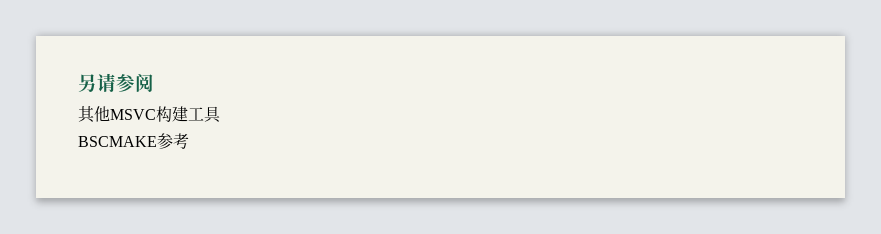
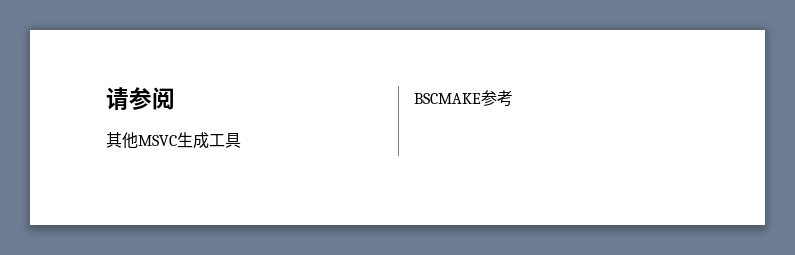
[78,74,97,92] 另 -> (106, 99) none
[156,106,188,122] 构建 -> [177,132,209,149] 生成

